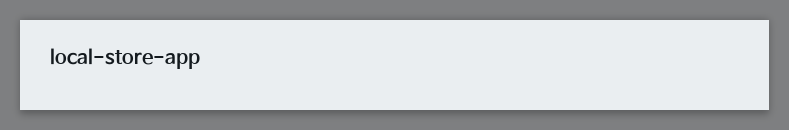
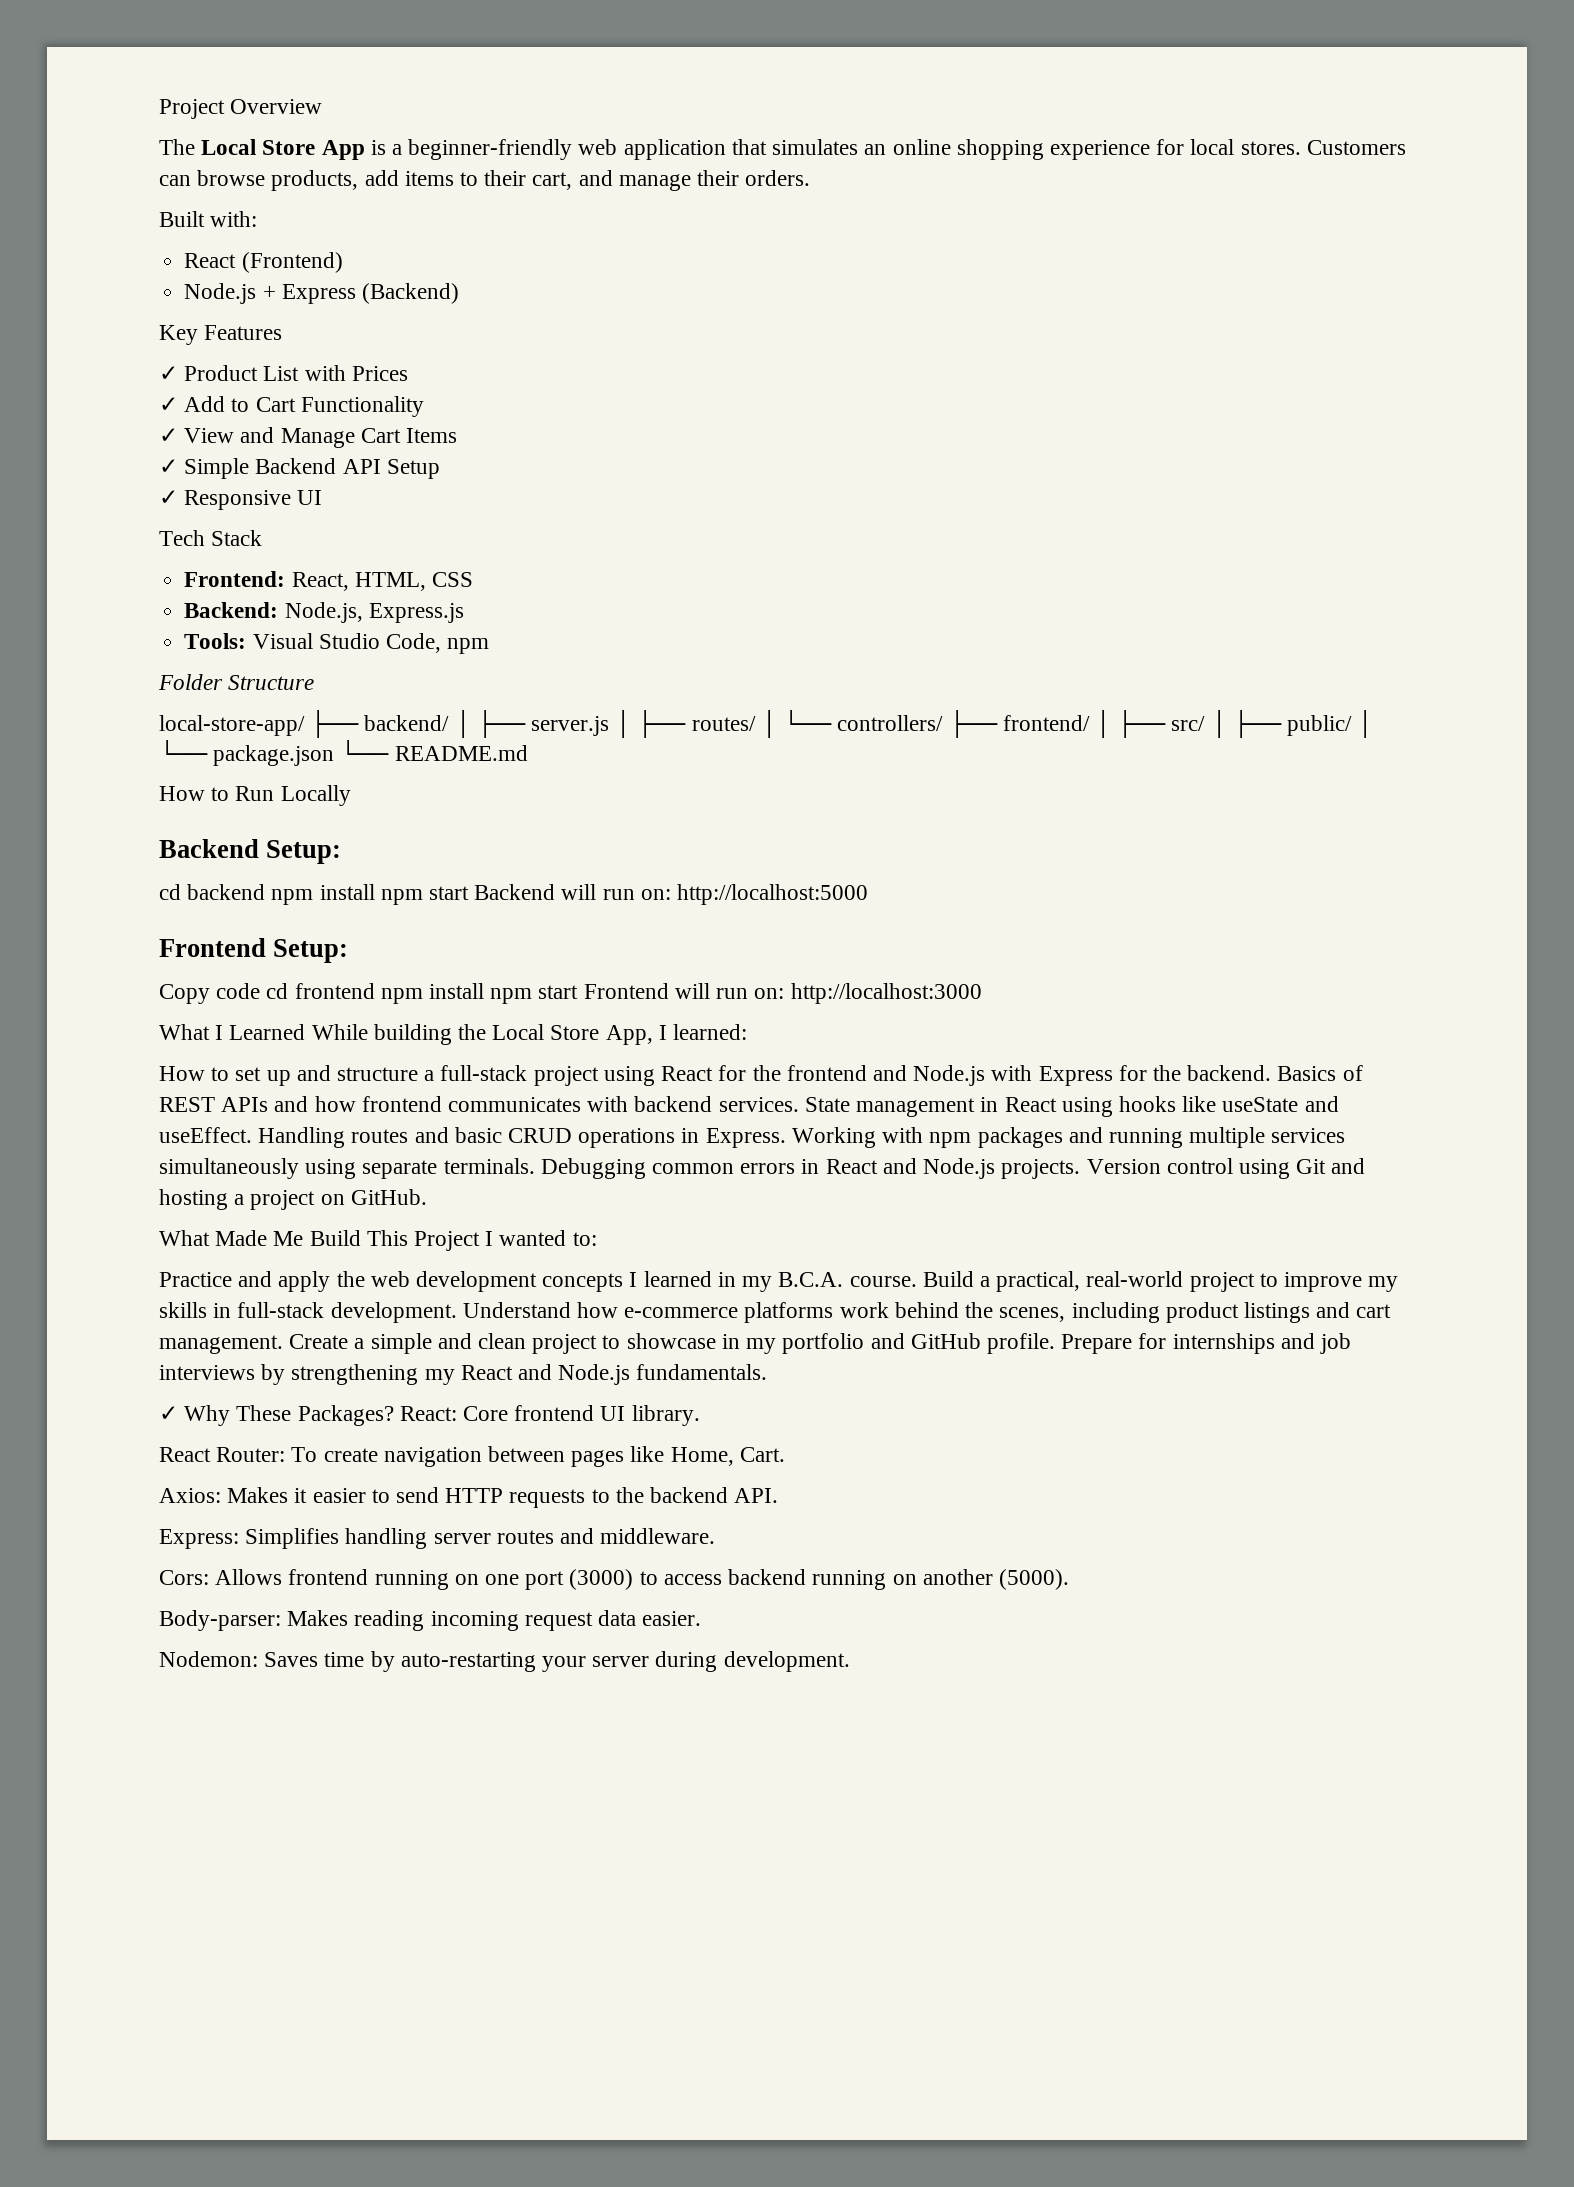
[50,48,200,69] local-store-app -> [159,99,323,119] [159,139,1406,160] [159,170,811,191] [159,211,258,227] [184,252,343,273] [184,283,459,304] [159,325,283,345] [159,365,408,381] [159,396,424,417] [159,427,458,448] [159,458,440,479] [159,490,323,510] [159,530,263,546] [184,571,473,591] [184,602,464,623] [184,633,490,654] [158,674,315,690] [159,710,1374,738] [159,740,528,766] [159,785,351,806] [159,839,342,864] [159,884,869,905] [159,938,349,963] [159,983,982,1004] [159,1024,748,1045] [159,1065,1363,1086] [159,1096,1339,1117] [159,1127,1346,1148] [159,1158,1366,1179] [159,1189,427,1210] [159,1230,597,1251] [159,1271,1399,1292] [159,1302,1392,1323] [159,1333,1351,1354] [159,1364,768,1385] [159,1405,700,1426] [159,1446,785,1467] [159,1487,779,1508] [159,1528,716,1549] [159,1569,1069,1590] [159,1610,702,1631] [159,1651,850,1672] Project Overview // The Local Store App is a beginner-friendly web application that simulates an online shopping experience for local stores. Customers can browse products, add items to their cart, and manage their orders. // Built with: // React (Frontend) // Node.js + Express (Backend) // Key Features // ✓ Product List with Prices // ✓ Add to Cart Functionality // ✓ View and Manage Cart Items // ✓ Simple Backend API Setup // ✓ Responsive UI // Tech Stack // Frontend: React, HTML, CSS // Backend: Node.js, Express.js // Tools: Visual Studio Code, npm // Folder Structure // local-store-app/ ├── backend/ │ ├── server.js │ ├── routes/ │ └── controllers/ ├── frontend/ │ ├── src/ │ ├── public/ │ └── package.json └── README.md // How to Run Locally // Backend Setup: // cd backend npm install npm start Backend will run on: http://localhost:5000 // Frontend Setup: // Copy code cd frontend npm install npm start Frontend will run on: http://localhost:3000 // What I Learned While building the Local Store App, I learned: // How to set up and structure a full-stack project using React for the frontend and Node.js with Express for the backend. Basics of REST APIs and how frontend communicates with backend services. State management in React using hooks like useState and useEffect. Handling routes and basic CRUD operations in Express. Working with npm packages and running multiple services simultaneously using separate terminals. Debugging common errors in React and Node.js projects. Version control using Git and hosting a project on GitHub. // What Made Me Build This Project I wanted to: // Practice and apply the web development concepts I learned in my B.C.A. course. Build a practical, real-world project to improve my skills in full-stack development. Understand how e-commerce platforms work behind the scenes, including product listings and cart management. Create a simple and clean project to showcase in my portfolio and GitHub profile. Prepare for internships and job interviews by strengthening my React and Node.js fundamentals. // ✓ Why These Packages? React: Core frontend UI library. // React Router: To create navigation between pages like Home, Cart. // Axios: Makes it easier to send HTTP requests to the backend API. // Express: Simplifies handling server routes and middleware. // Cors: Allows frontend running on one port (3000) to access backend running on another (5000). // Body-parser: Makes reading incoming request data easier. // Nodemon: Saves time by auto-restarting your server during development.

